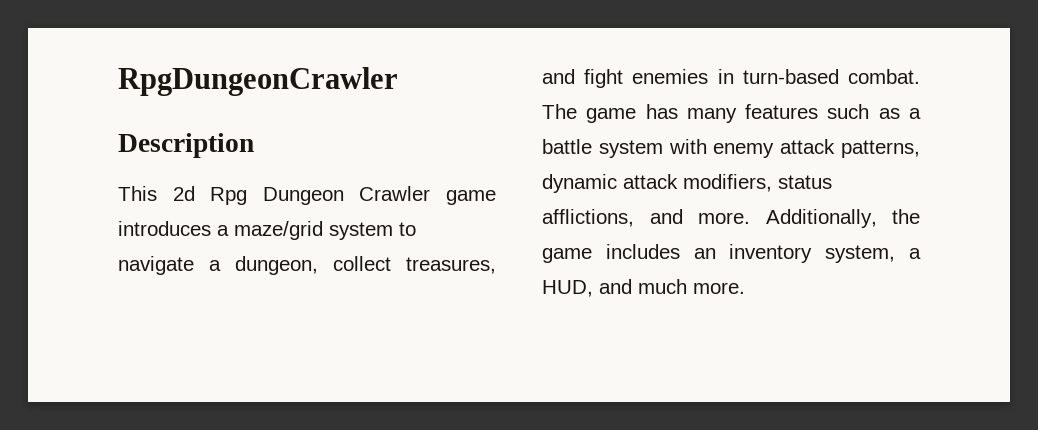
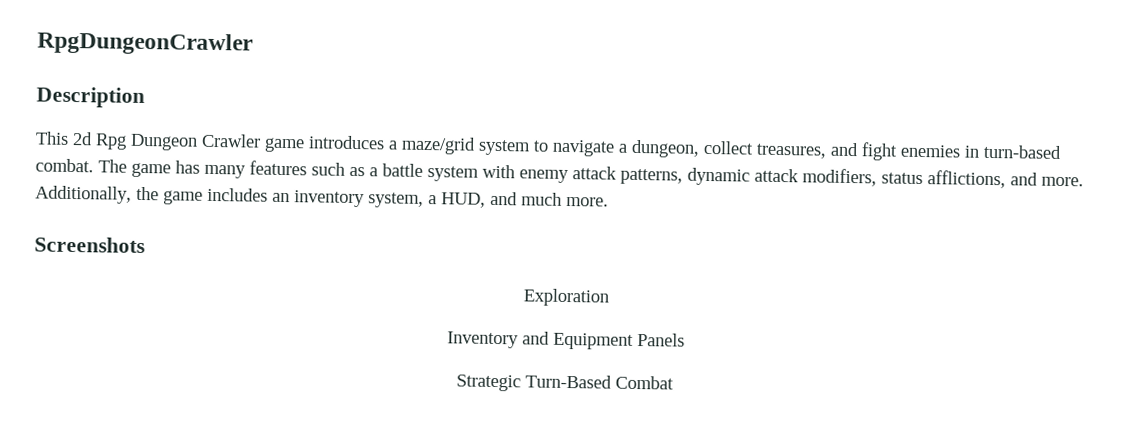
(745, 288) none -> [34,236,145,254] [522,288,609,307] [446,331,685,350] [456,374,674,392] // Screenshots // Exploration // Inventory and Equipment Panels // Strategic Turn-Based Combat

